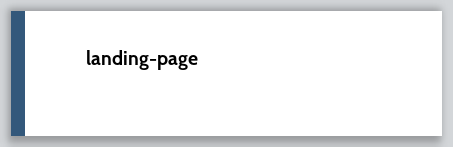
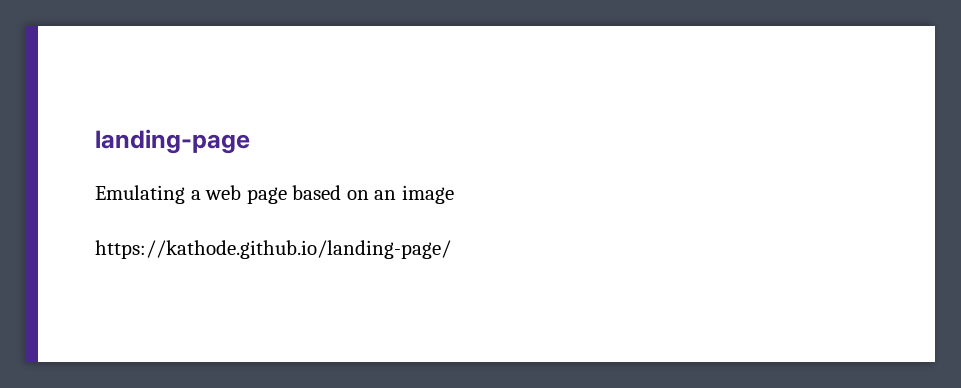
(198, 60) none -> [95,185,454,204] [95,240,451,259] // Emulating a web page based on an image // https://kathode.github.io/landing-page/

